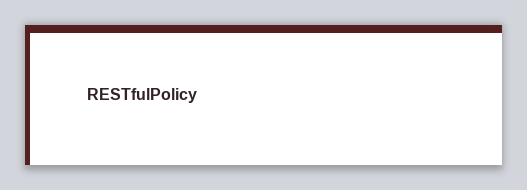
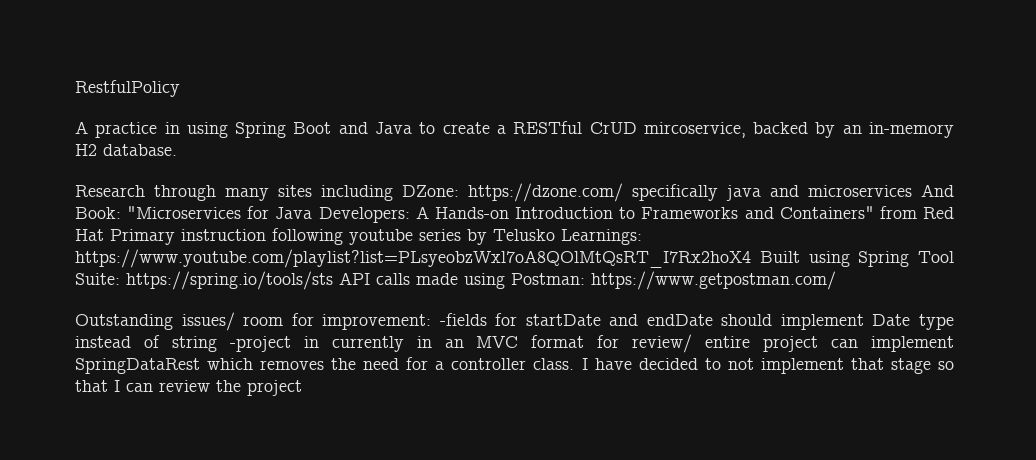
[87,88,197,103] RESTfulPolicy -> [75,80,180,97] [75,121,954,138] [75,144,177,156] [75,183,954,202] [75,206,955,223] [75,228,642,245] [75,249,954,268] [75,271,836,290] [75,312,955,331] [75,334,954,353] [75,357,954,374] [75,380,302,396] RestfulPolicy // A practice in using Spring Boot and Java to create a RESTful CrUD mircoservice, backed by an in-memory H2 database. // Research through many sites including DZone: https://dzone.com/ specifically java and microservices And Book: "Microservices for Java Developers: A Hands-on Introduction to Frameworks and Containers" from Red Hat Primary instruction following youtube series by Telusko Learnings: https://www.youtube.com/playlist?list=PLsyeobzWxl7oA8QOlMtQsRT_I7Rx2hoX4 Built using Spring Tool Suite: https://spring.io/tools/sts API calls made using Postman: https://www.getpostman.com/ // Outstanding issues/ room for improvement: -fields for startDate and endDate should implement Date type instead of string -project in currently in an MVC format for review/ entire project can implement SpringDataRest which removes the need for a controller class. I have decided to not implement that stage so that I can review the project

